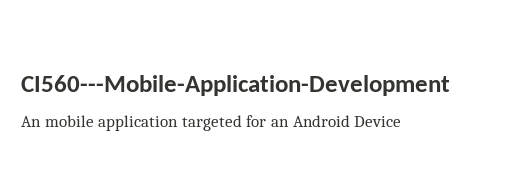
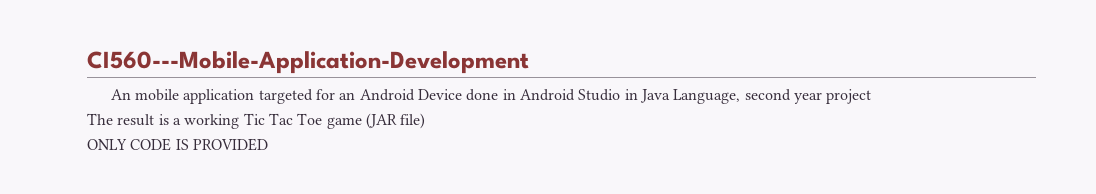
(402, 121) none -> [466,89,872,104] [87,113,426,129] [87,138,268,151] done in Android Studio in Java Language, second year project // The result is a working Tic Tac Toe game (JAR file) // ONLY CODE IS PROVIDED

